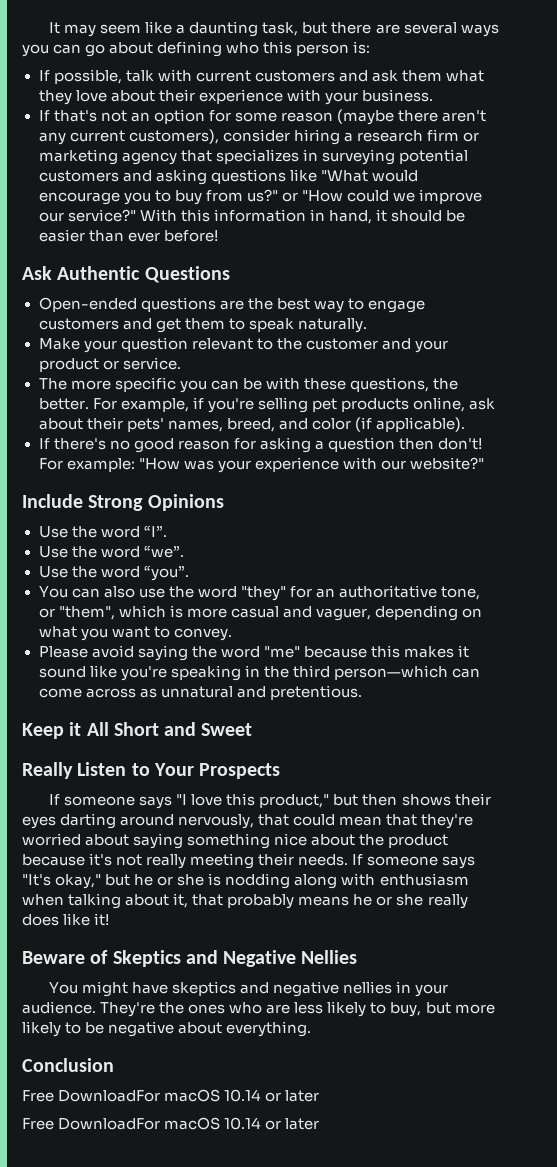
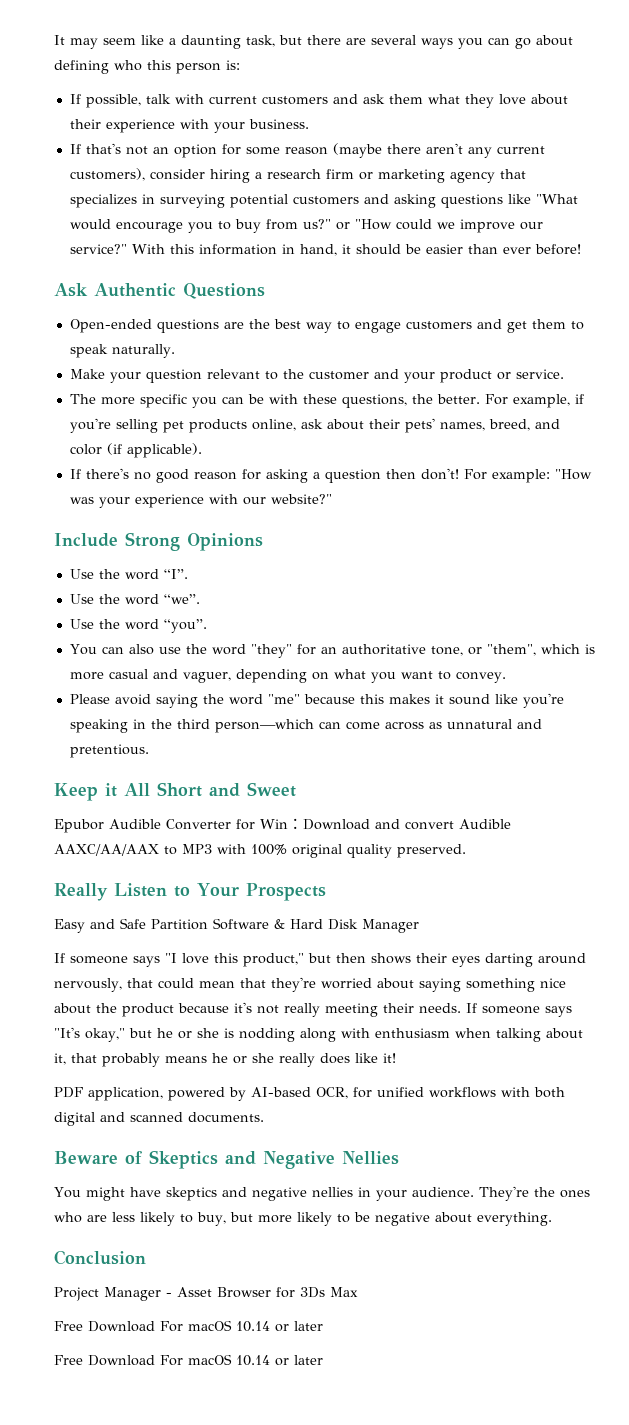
(253, 729) none -> [54,818,511,833] [54,844,466,858] // Epubor Audible Converter for Win：Download and convert Audible AAXC/AA/AAX to MP3 with 100% original quality preserved.
(281, 771) none -> [54,918,419,933] // Easy and Safe Partition Software & Hard Disk Manager
(110, 919) none -> [54,1087,565,1101] [54,1112,264,1126] // PDF application, powered by AI-based OCR, for unified workflows with both digital and scanned documents.
[22,1090,161,1102] // Free DownloadFor -> [54,1287,358,1301] [54,1321,183,1332] // Project Manager - Asset Browser for 3Ds Max // Free Download For
[58,1118,161,1130] DownloadFor -> [88,1355,183,1366] Download For

